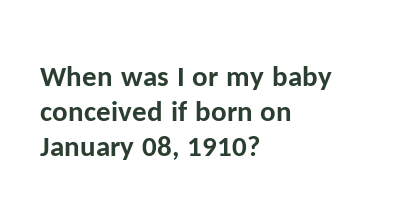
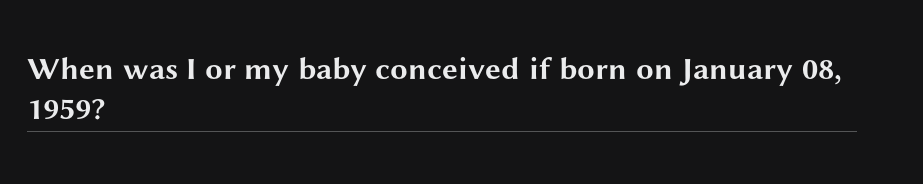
[186,136,260,156] 1910? -> [27,99,106,120] 1959?

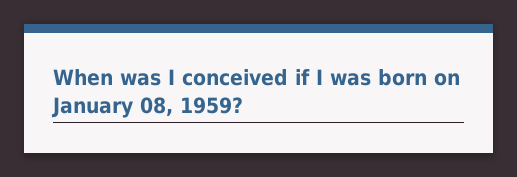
[204,57,553,86] or my baby conceived if -> [182,69,371,86] conceived if I was

